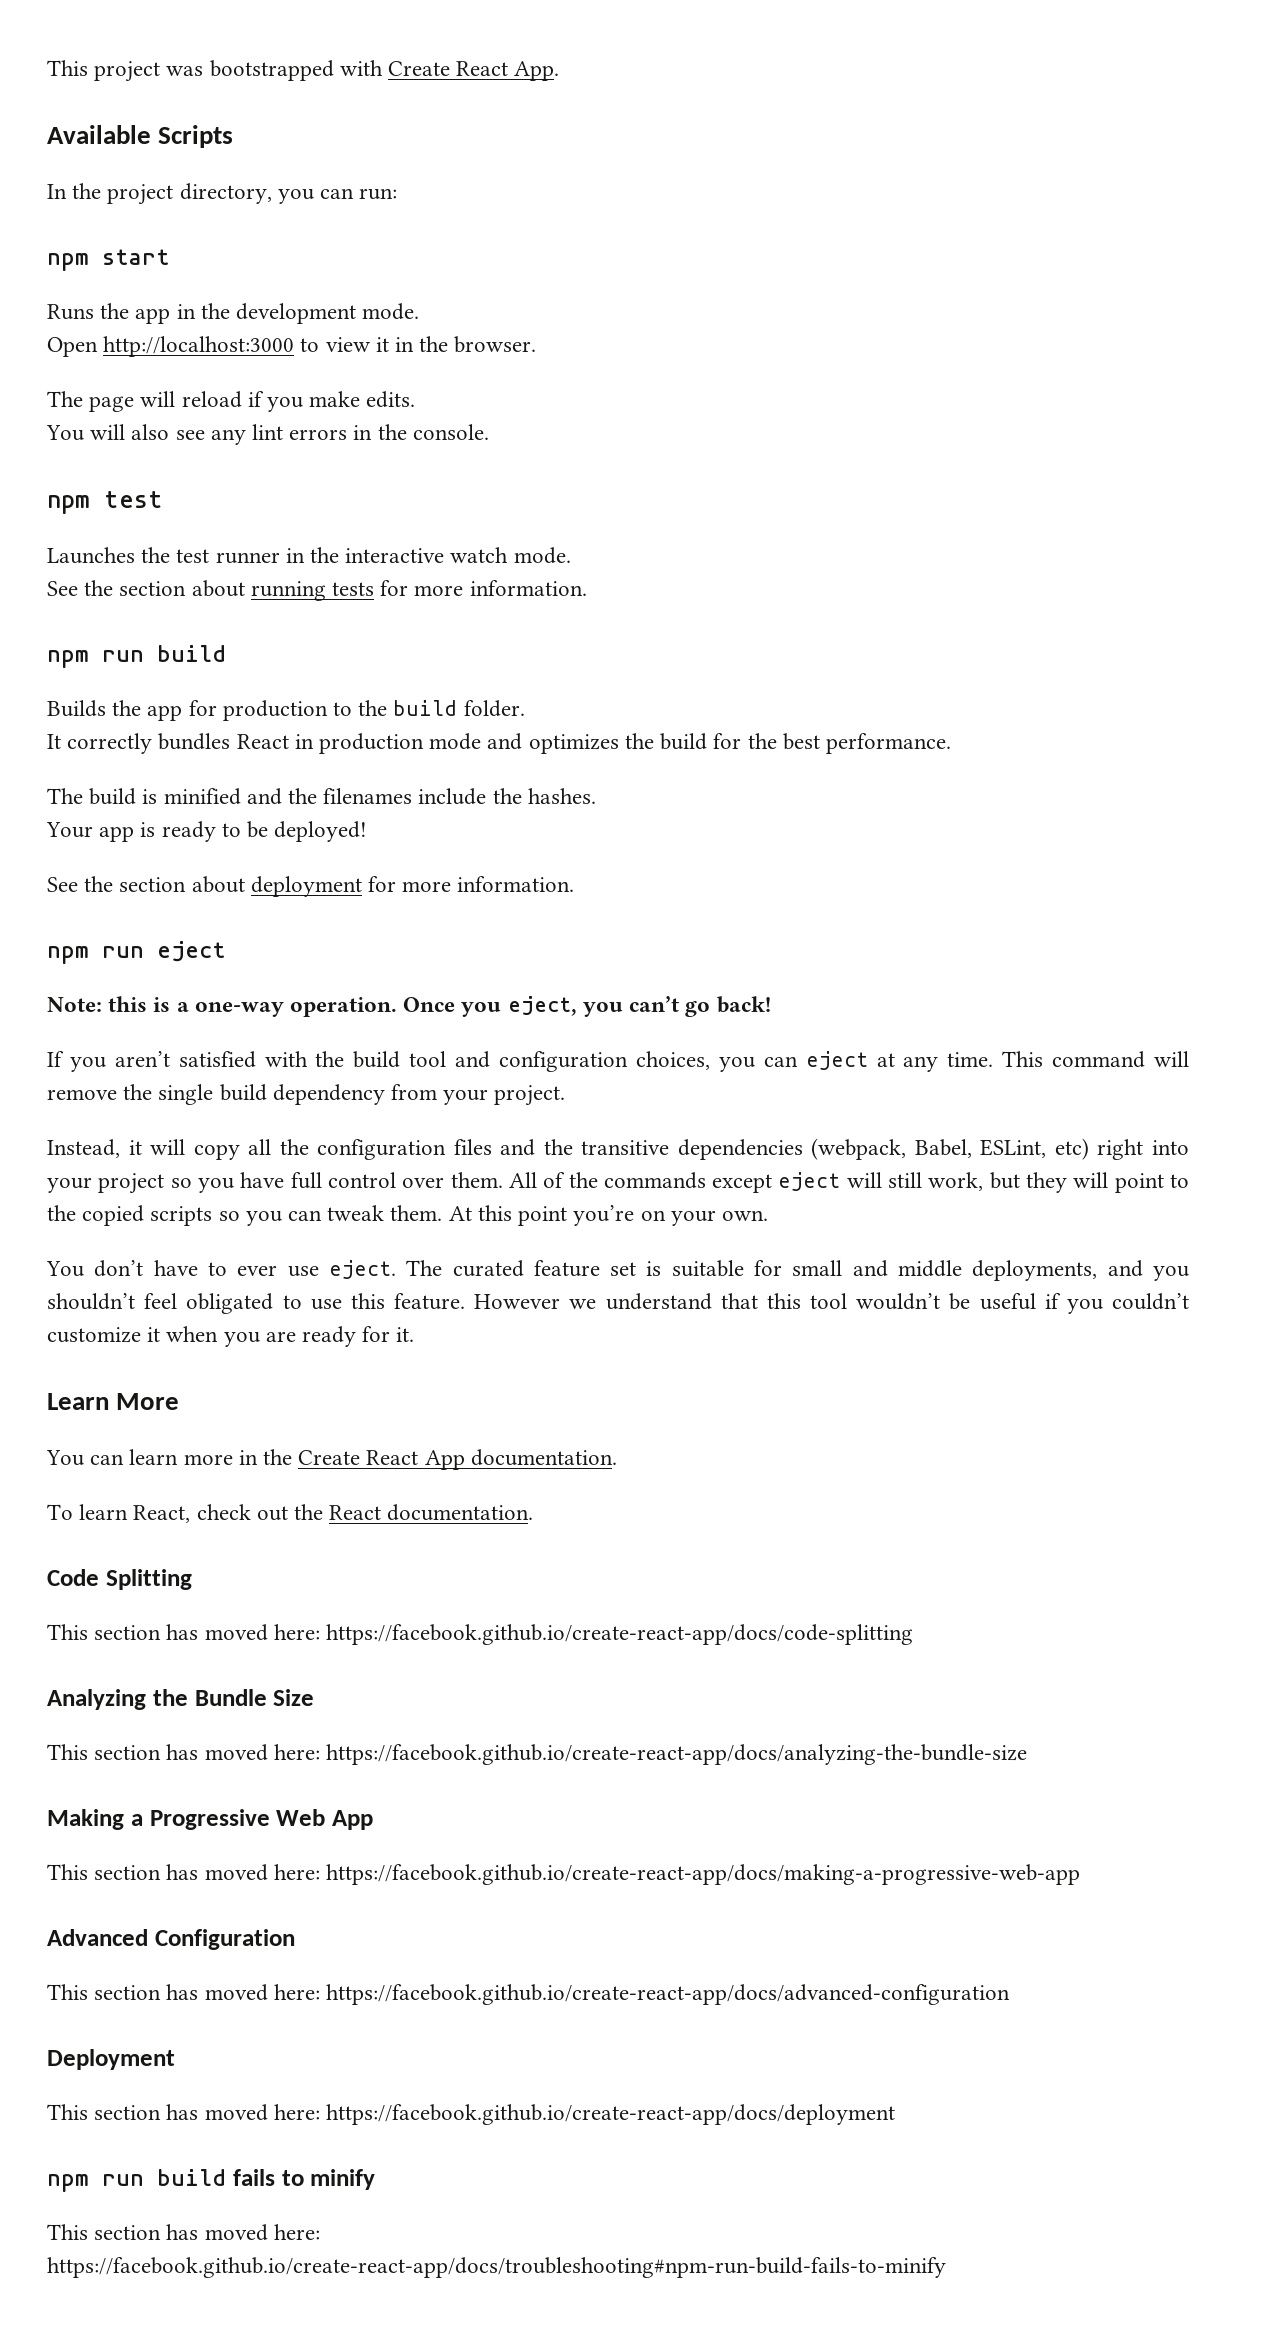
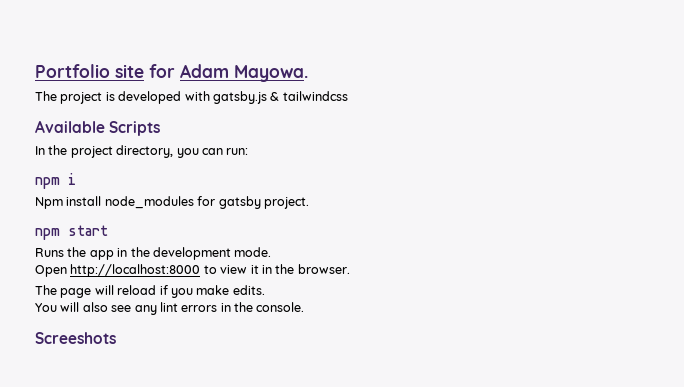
[47,60,560,82] This project was bootstrapped with Create React App. -> [35,64,308,82] [35,91,348,104] Portfolio site for Adam Mayowa. // The project is developed with gatsby.js & tailwindcss
(398, 194) none -> [35,173,76,189] [35,196,309,209] // npm i // Npm install node_modules for gatsby project.
[103,336,295,357] http://localhost:3000 -> [70,264,201,277] http://localhost:8000
[47,491,163,514] [47,547,571,564] [47,580,587,601] [47,645,226,668] [47,700,525,721] [47,733,951,754] [47,788,596,805] [46,821,368,842] [47,876,575,897] [47,941,225,964] [47,996,771,1017] [47,1051,1190,1072] [47,1084,566,1106] [47,1138,1189,1160] [47,1172,1190,1194] [47,1205,768,1226] [46,1260,1189,1281] [47,1293,1189,1314] [47,1326,415,1347] [47,1393,180,1410] [46,1449,617,1470] [47,1504,534,1523] [47,1569,192,1590] [47,1624,914,1645] [47,1689,315,1710] [47,1744,1028,1765] [47,1809,373,1830] [47,1864,1081,1885] [47,1929,295,1950] [47,1984,1011,2005] [47,2049,175,2070] [47,2104,896,2125] [47,2169,376,2192] [47,2224,320,2241] [47,2257,946,2278] npm test // Launches the test runner in the interactive watch mode. // See the section about running tests for more information. // npm run build // Builds the app for production to the build folder. // It correctly bundles React in production mode and optimizes the build for the best performance. // The build is minified and the filenames include the hashes. // Your app is ready to be deployed! // See the section about deployment for more information. // npm run eject // Note: this is a one-way operation. Once you eject, you can’t go back! // If you aren’t satisfied with the build tool and configuration choices, you can eject at any time. This command will remove the single build dependency from your project. // Instead, it will copy all the configuration files and the transitive dependencies (webpack, Babel, ESLint, etc) right into your project so you have full control over them. All of the commands except eject will still work, but they will point to the copied scripts so you can tweak them. At this point you’re on your own. // You don’t have to ever use eject. The curated feature set is suitable for small and middle deployments, and you shouldn’t feel obligated to use this feature. However we understand that this tool wouldn’t be useful if you couldn’t customize it when you are ready for it. // Learn More // You can learn more in the Create React App documentation. // To learn React, check out the React documentation. // Code Splitting // This section has moved here: https://facebook.github.io/create-react-app/docs/code-splitting // Analyzing the Bundle Size // This section has moved here: https://facebook.github.io/create-react-app/docs/analyzing-the-bundle-size // Making a Progressive Web App // This section has moved here: https://facebook.github.io/create-react-app/docs/making-a-progressive-web-app // Advanced Configuration // This section has moved here: https://facebook.github.io/create-react-app/docs/advanced-configuration // Deployment // This section has moved here: https://facebook.github.io/create-react-app/docs/deployment // npm run build fails to minify // This section has moved here: https://facebook.github.io/create-react-app/docs/troubleshooting#npm-run-build-fails-to-minify -> [35,332,116,344] Screeshots

